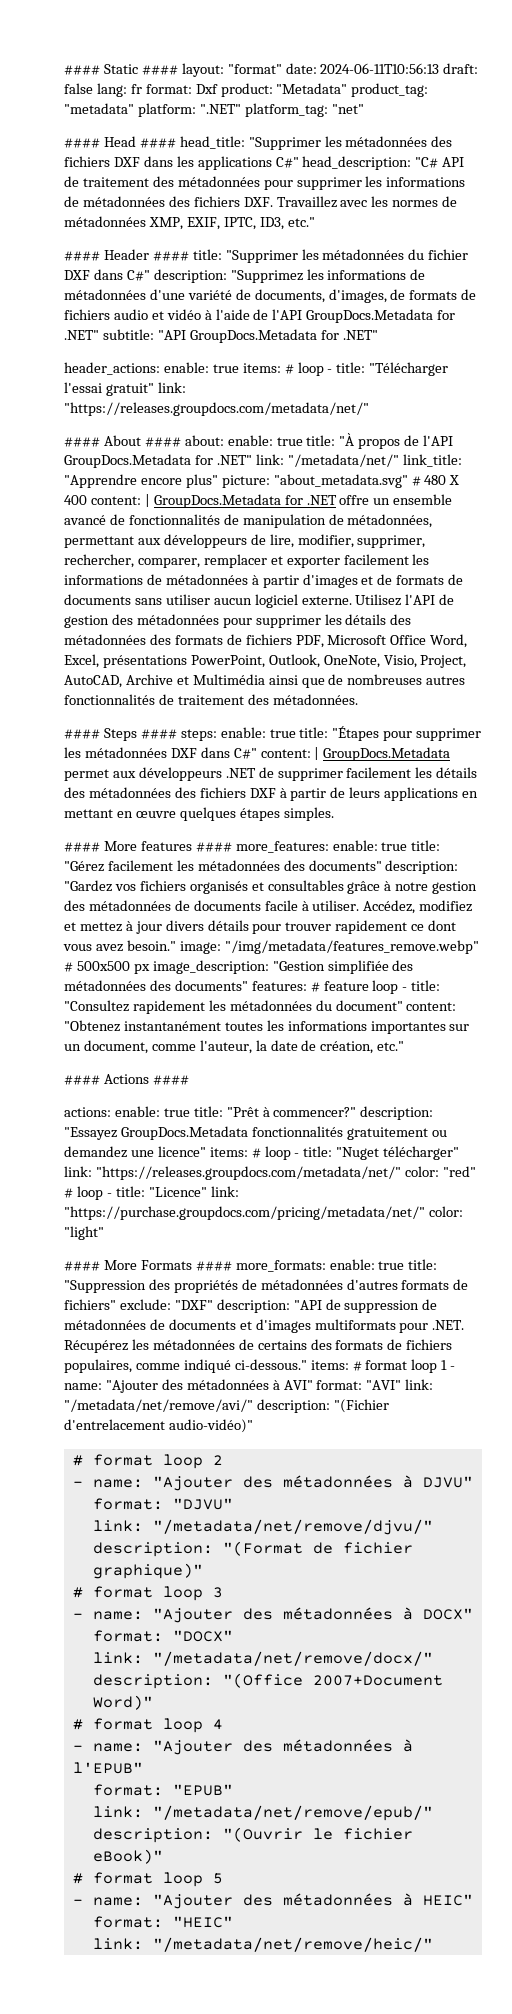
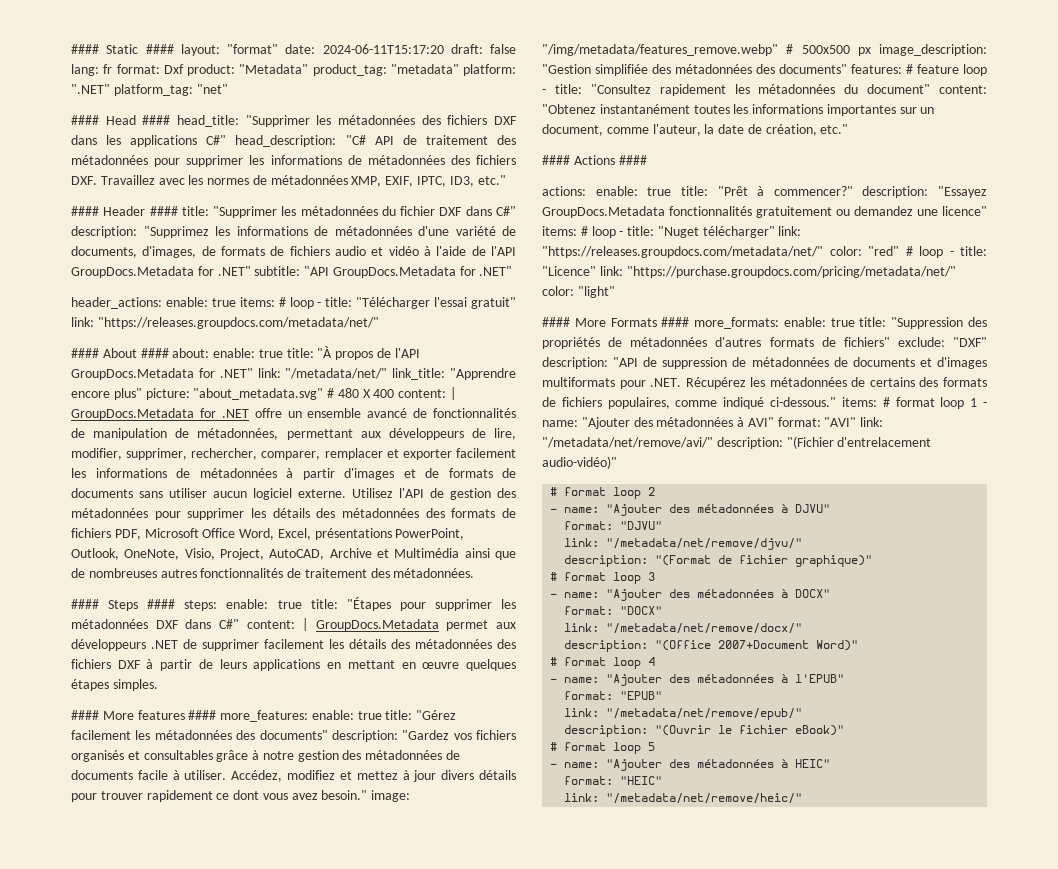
[320,63,440,74] 2024-06-11T10:56:13 -> [322,44,444,54] 2024-06-11T15:17:20

